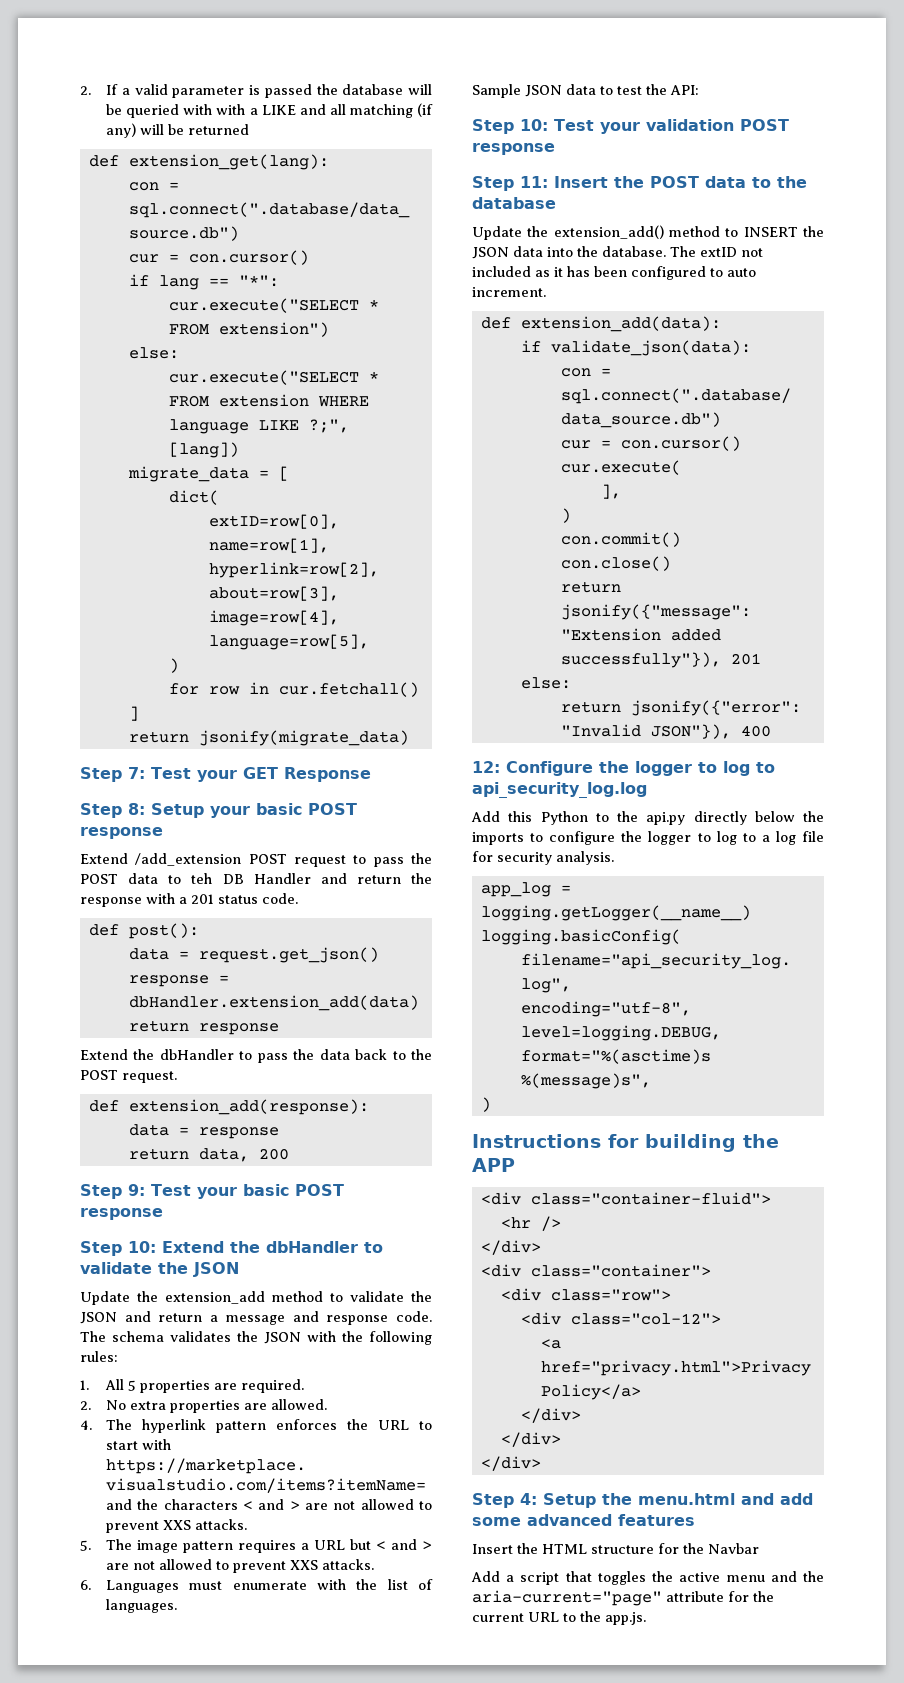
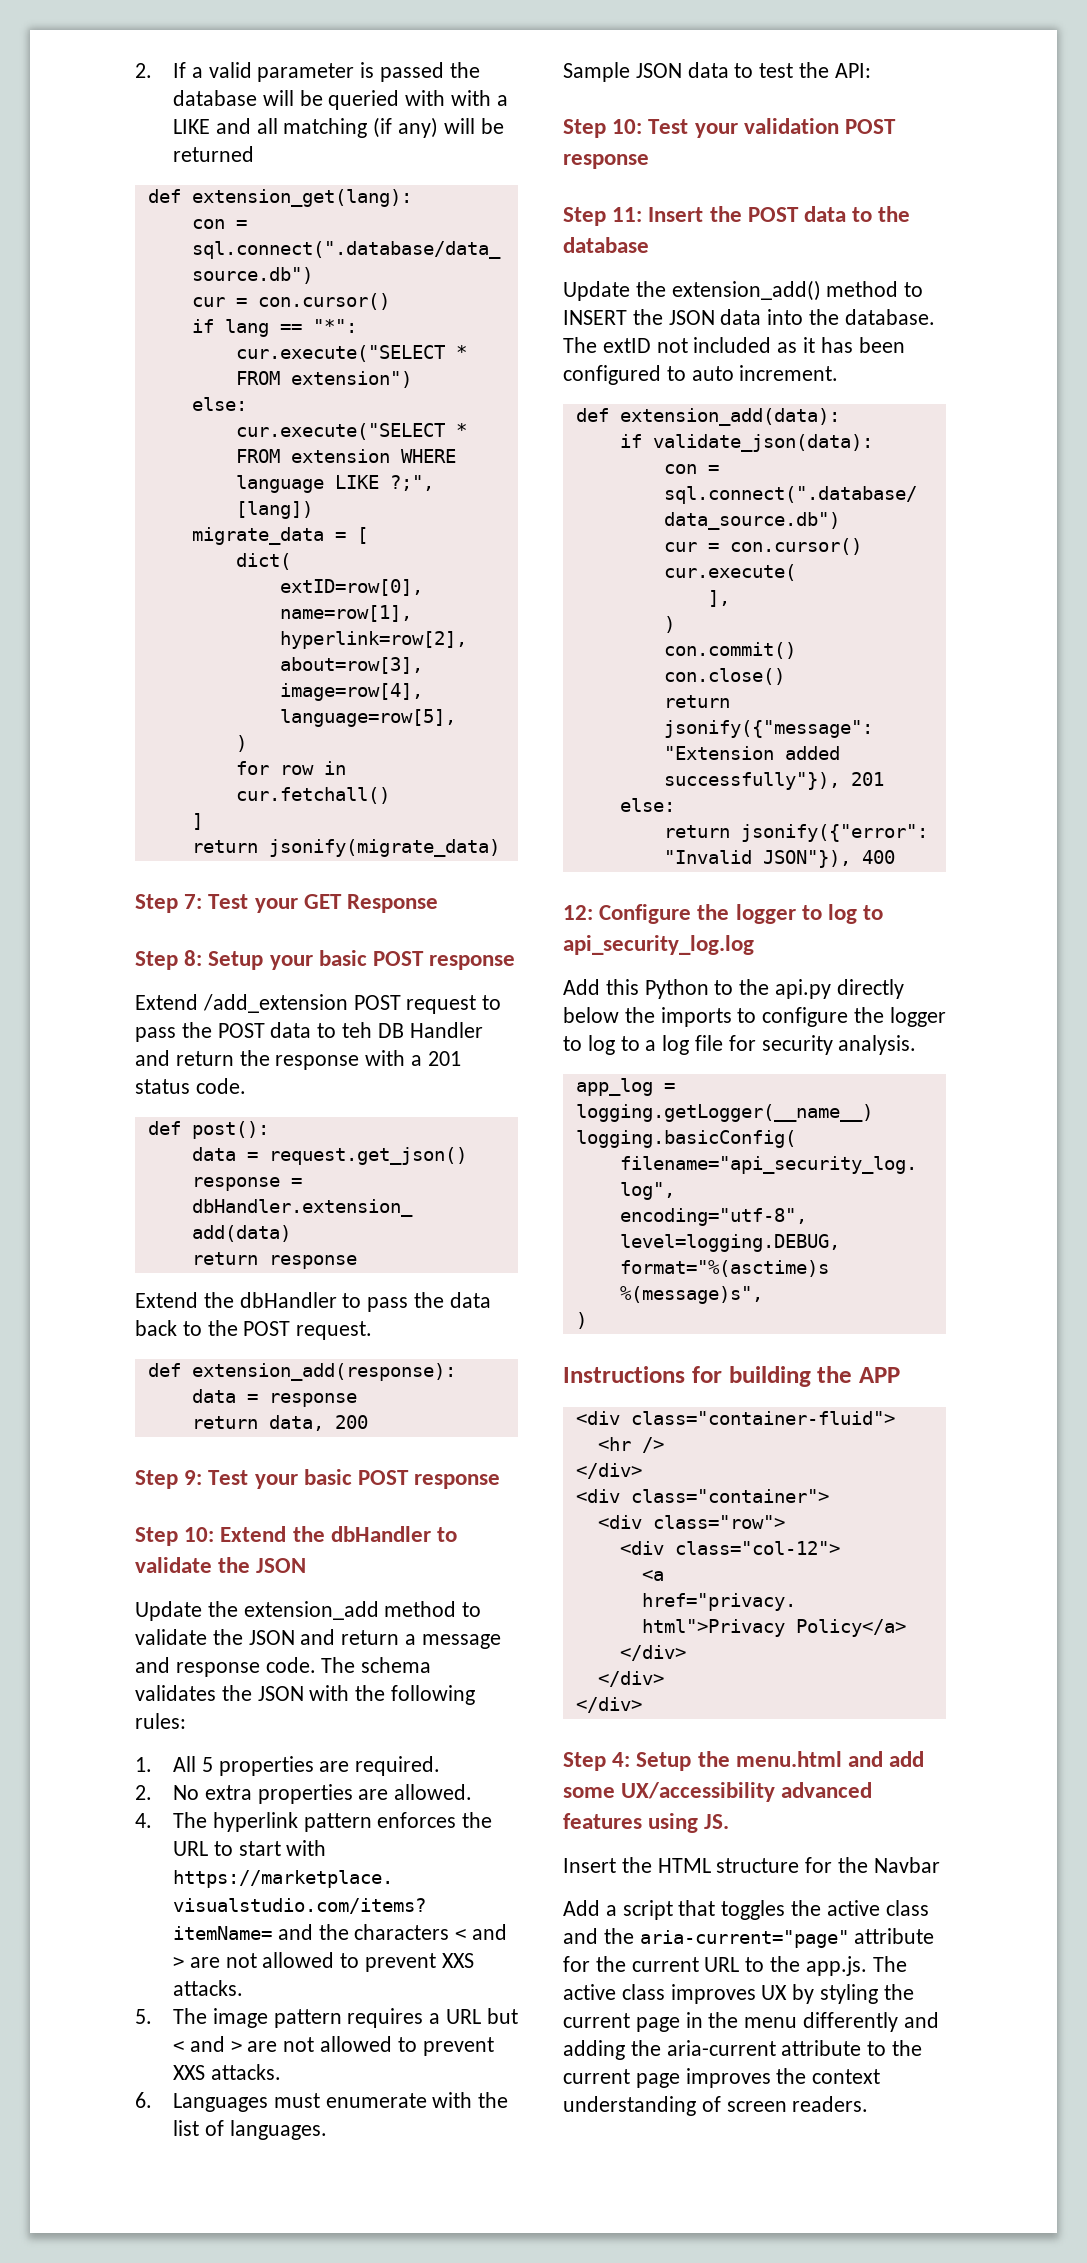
(521, 1521) none -> [621,1782,776,1802] UX/accessibility
(695, 1520) none -> [648,1813,730,1833] using JS.
[726,1575,765,1582] menu -> [885,1900,929,1916] class
(646, 1618) none -> [872,1956,907,1972] [563,1984,914,2004] [563,2012,939,2032] [563,2040,923,2060] [563,2068,881,2088] [563,2096,869,2116] The active class improves UX by styling the current page in the menu differently and adding the aria-current attribute to the current page improves the context understanding of screen readers.

